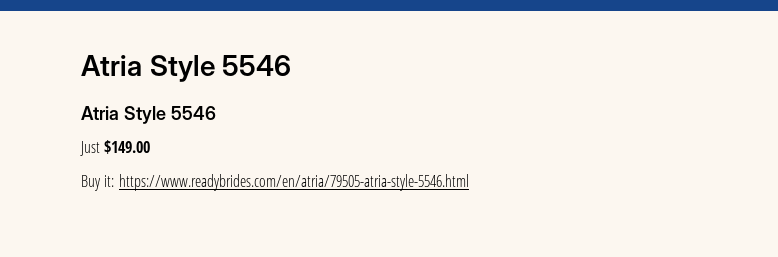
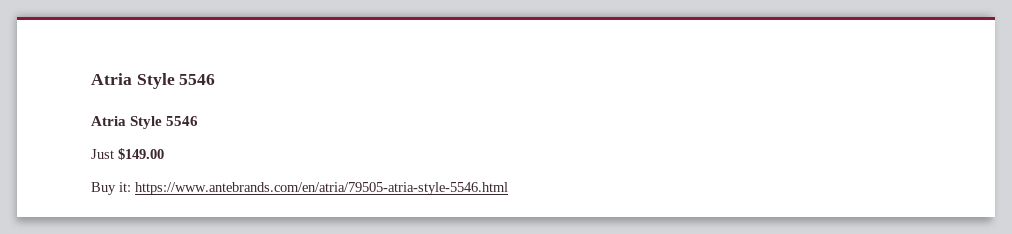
[118,174,469,191] https://www.readybrides.com/en/atria/79505-atria-style-5546.html -> [135,182,508,195] https://www.antebrands.com/en/atria/79505-atria-style-5546.html

